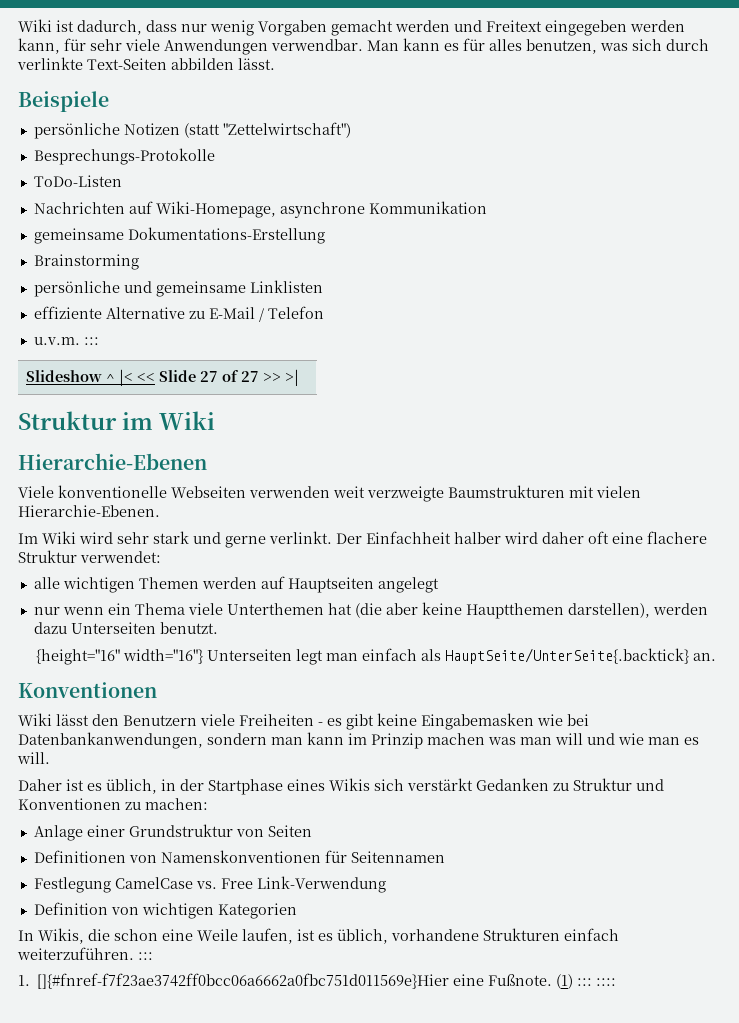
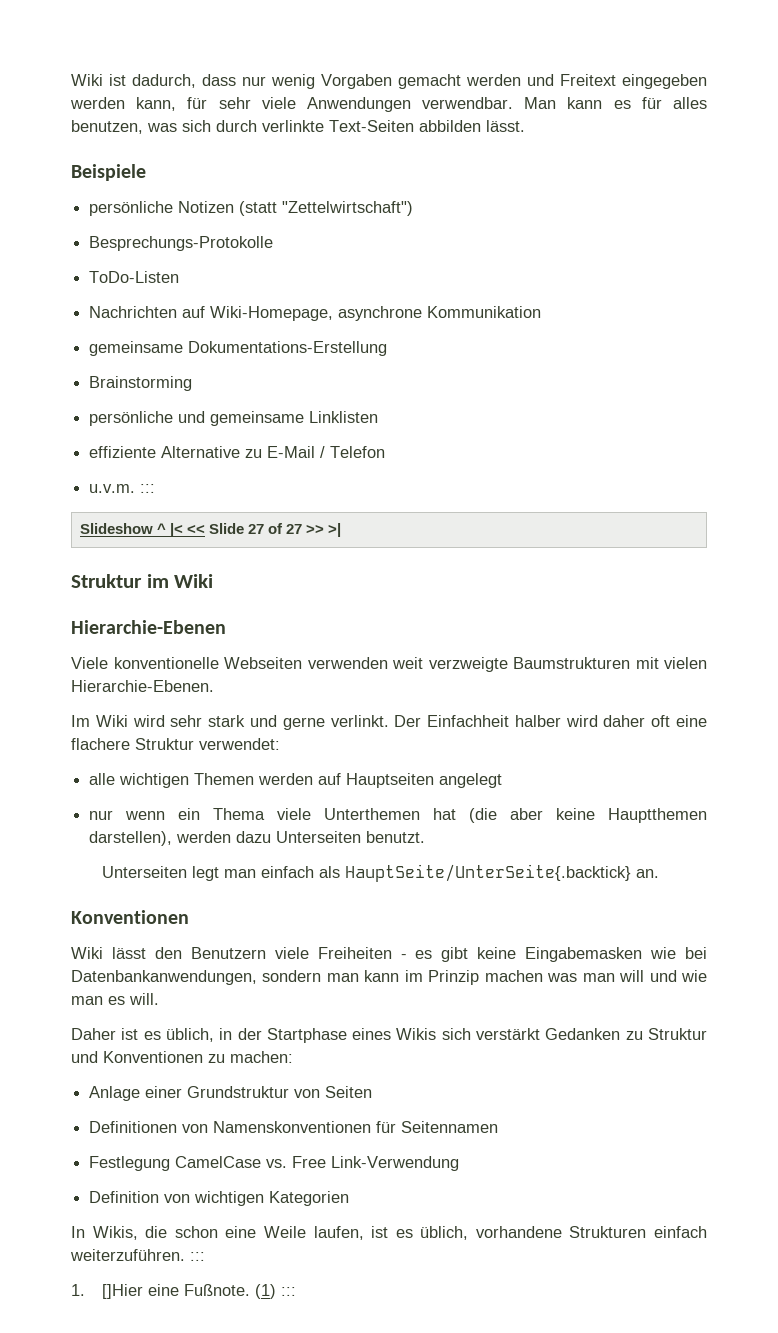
[35,649,203,665] {height="16" width="16"} -> (426, 837) none
[37,973,450,989] []{#fnref-f7f23ae3742ff0bcc06a6662a0fbc751d011569e}Hier -> [102,1284,144,1299] []Hier
[596,978,617,986] :::: -> (297, 1291) none

